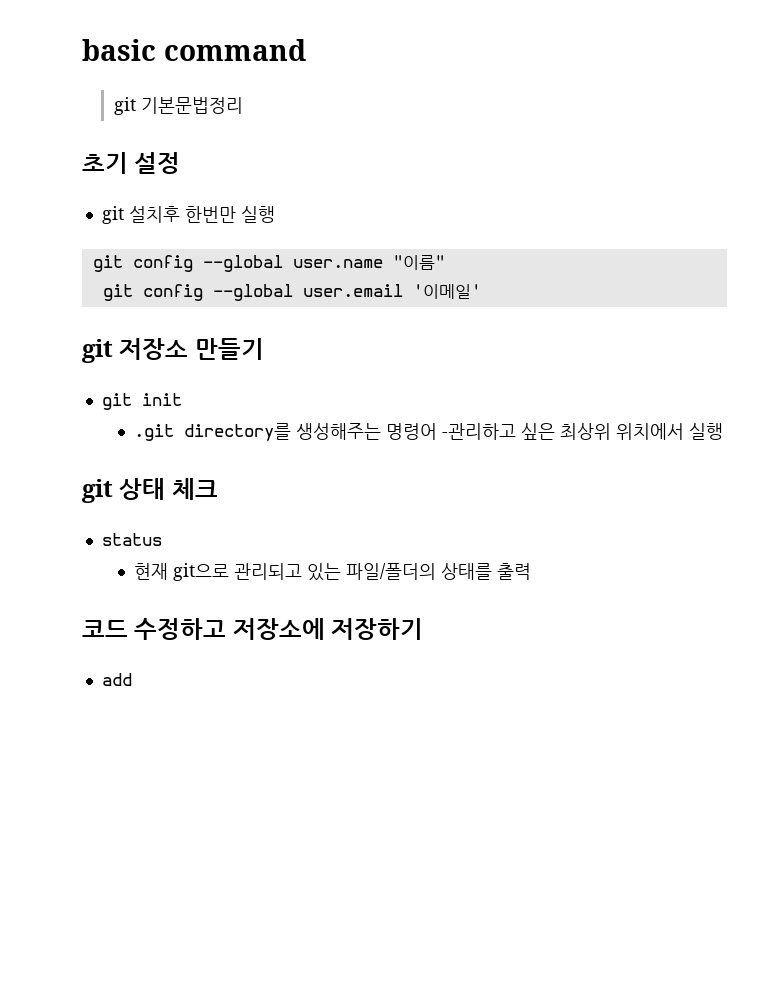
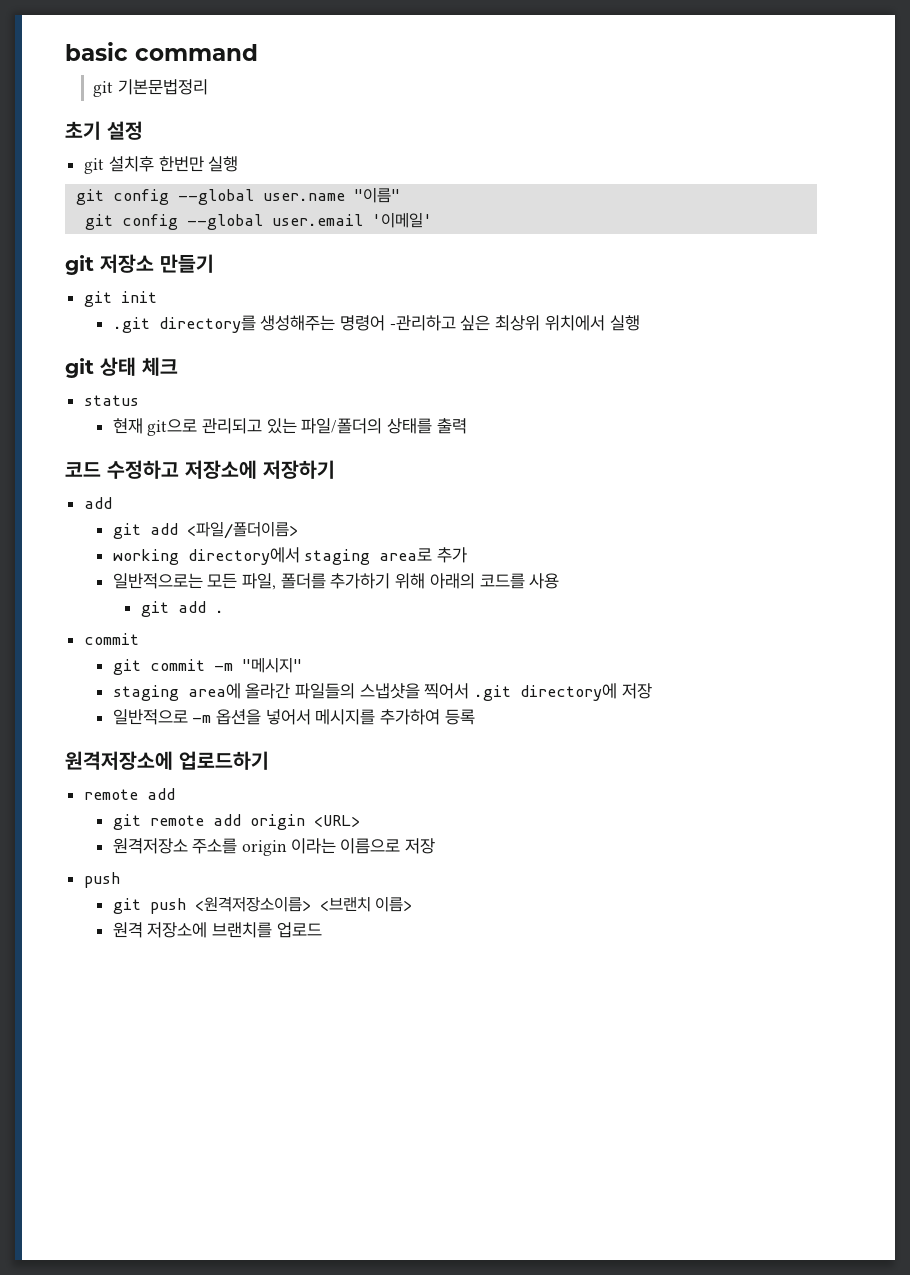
(132, 679) none -> [112,521,298,539] [112,547,468,565] [112,573,560,590] [140,601,224,617] [84,633,140,645] [112,657,302,675] [112,683,652,701] [112,709,475,725] [65,751,269,770] [84,788,176,800] [112,814,360,830] [112,838,436,856] [84,872,121,888] [112,896,413,914] [112,922,322,938] // git add <파일/폴더이름> // working directory에서 staging area로 추가 // 일반적으로는 모든 파일, 폴더를 추가하기 위해 아래의 코드를 사용 // git add . // commit // git commit -m "메시지" // staging area에 올라간 파일들의 스냅샷을 찍어서 .git directory에 저장 // 일반적으로 -m 옵션을 넣어서 메시지를 추가하여 등록 // 원격저장소에 업로드하기 // remote add // git remote add origin <URL> // 원격저장소 주소를 origin 이라는 이름으로 저장 // push // git push <원격저장소이름> <브랜치 이름> // 원격 저장소에 브랜치를 업로드

